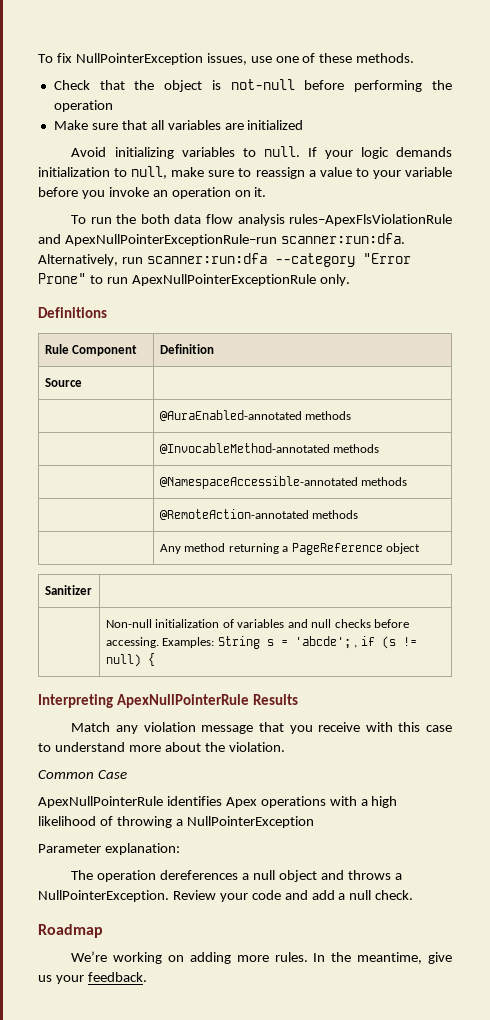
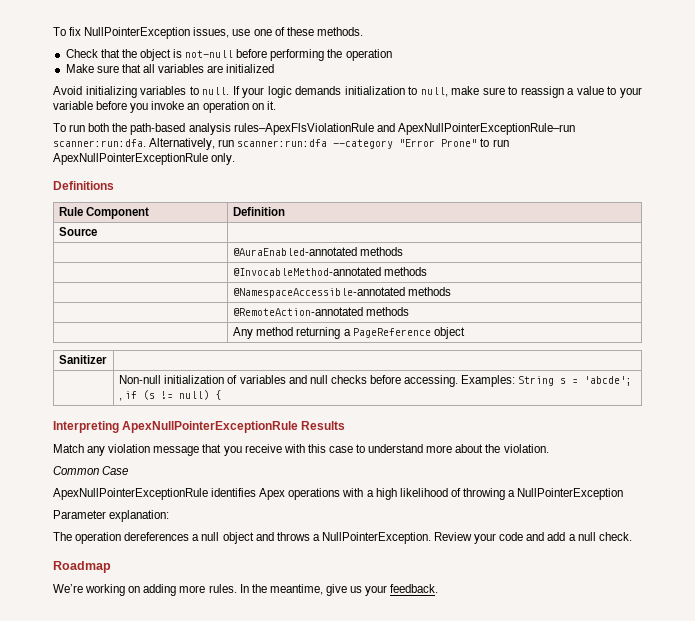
[116,214,233,224] the both data flow -> [88,123,186,135] both the path-based
[117,694,250,708] ApexNullPointerRule -> [122,421,299,433] ApexNullPointerExceptionRule
[38,796,163,808] ApexNullPointerRule -> [53,488,208,500] ApexNullPointerExceptionRule

